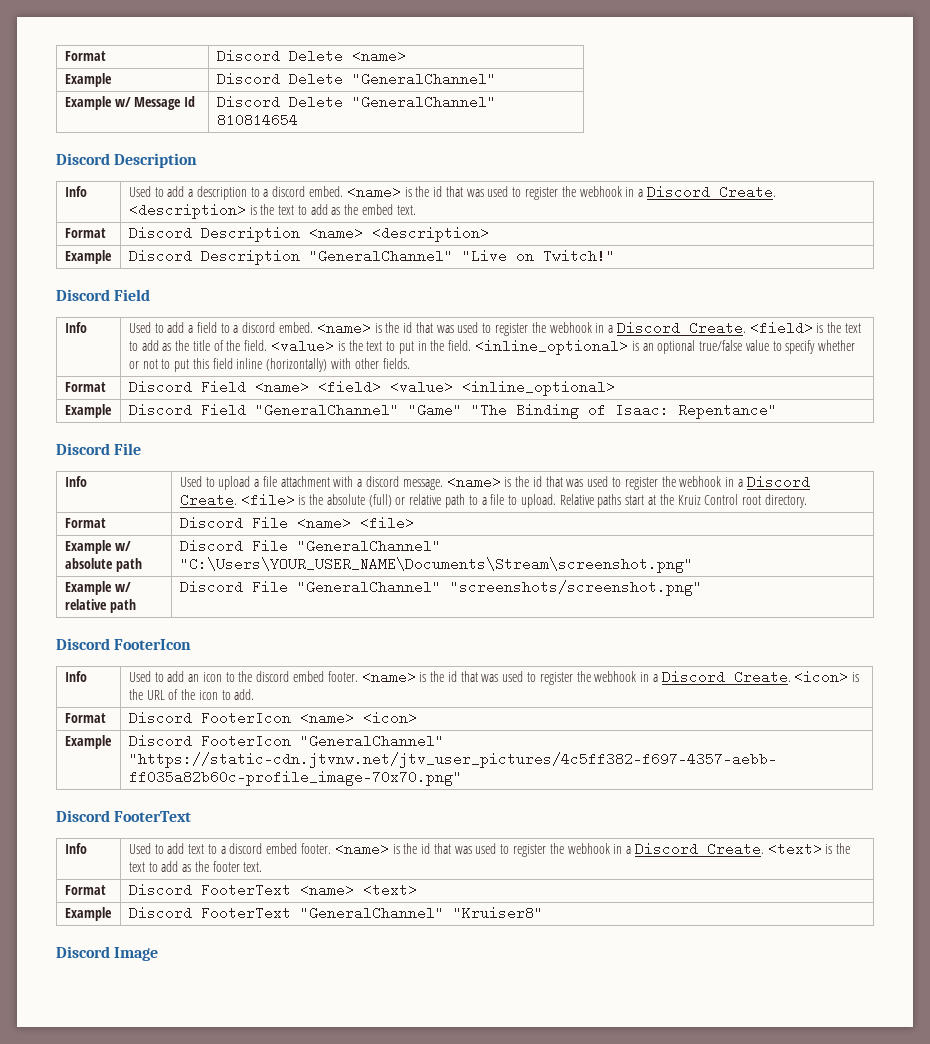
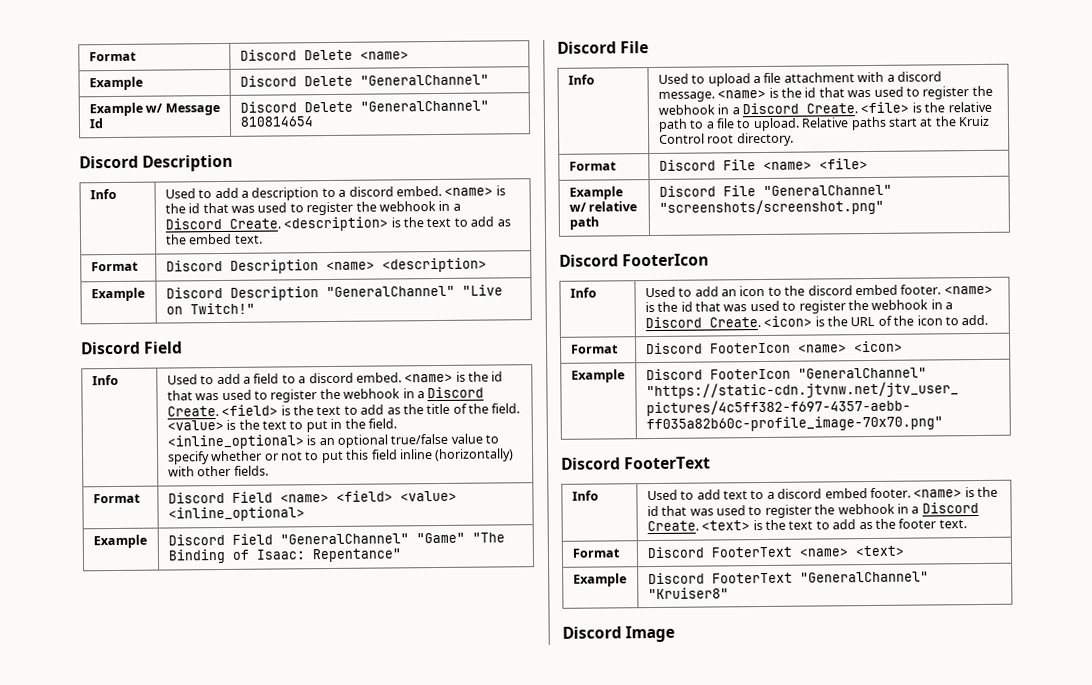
[326,494,406,507] absolute (full) or -> (946, 107) none
[64,540,131,554] [64,558,142,572] [179,539,441,553] [179,557,693,573] // Example w/ absolute path | Discord File "GeneralChannel" "C:\Users\YOUR_USER_NAME\Documents\Stream\screenshot.png" -> (868, 164) none

